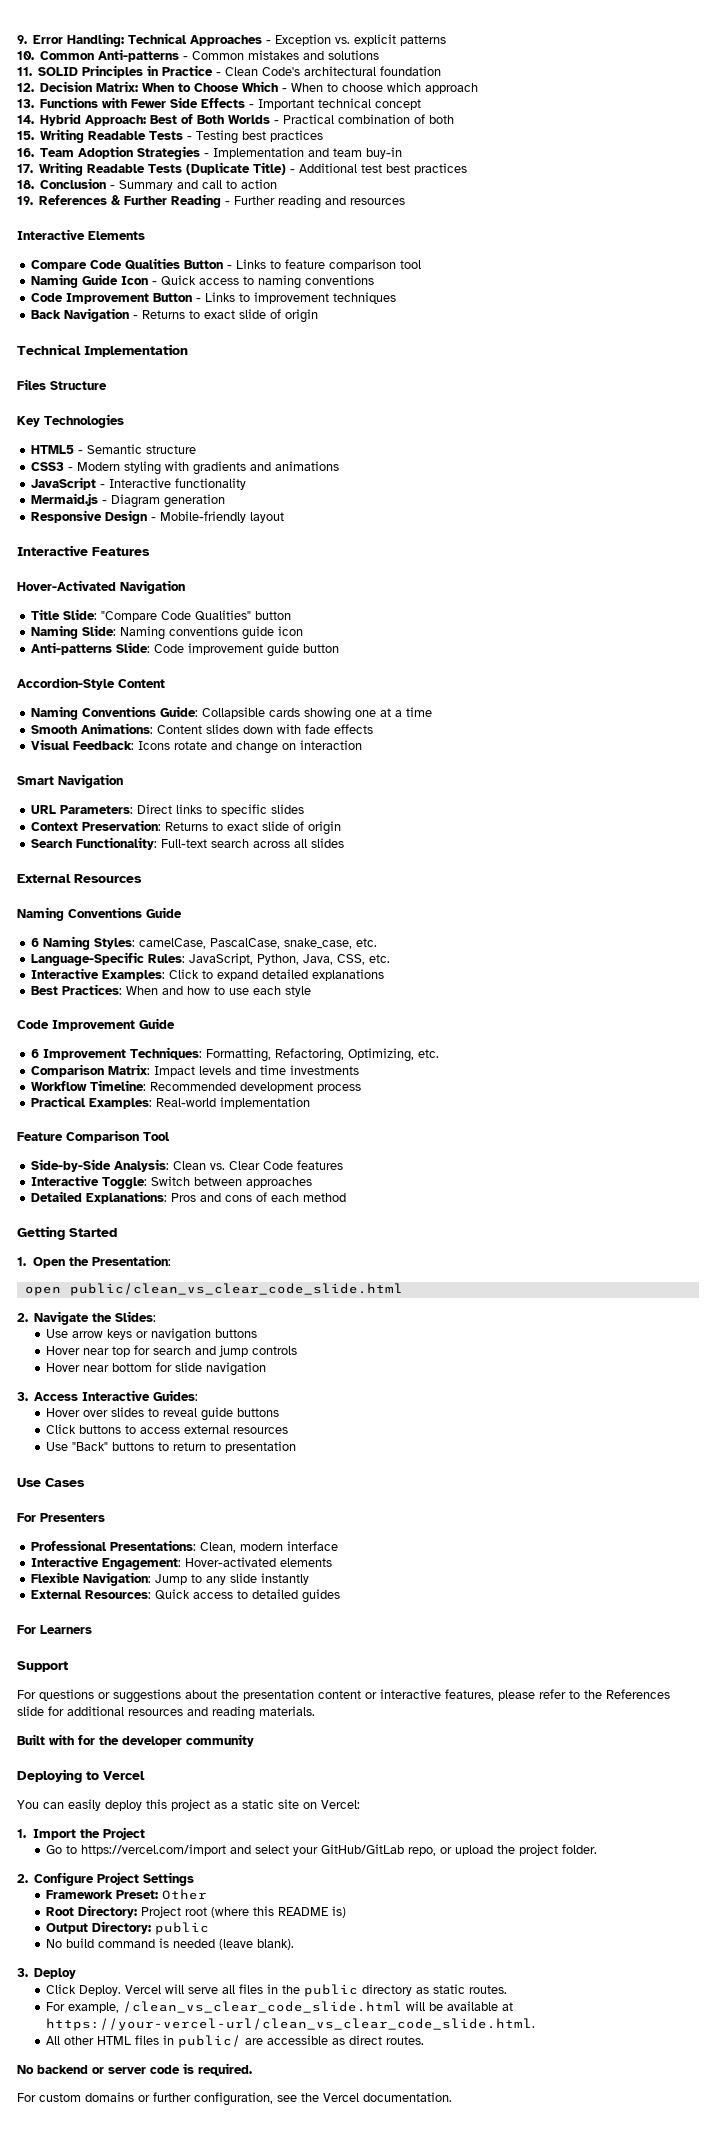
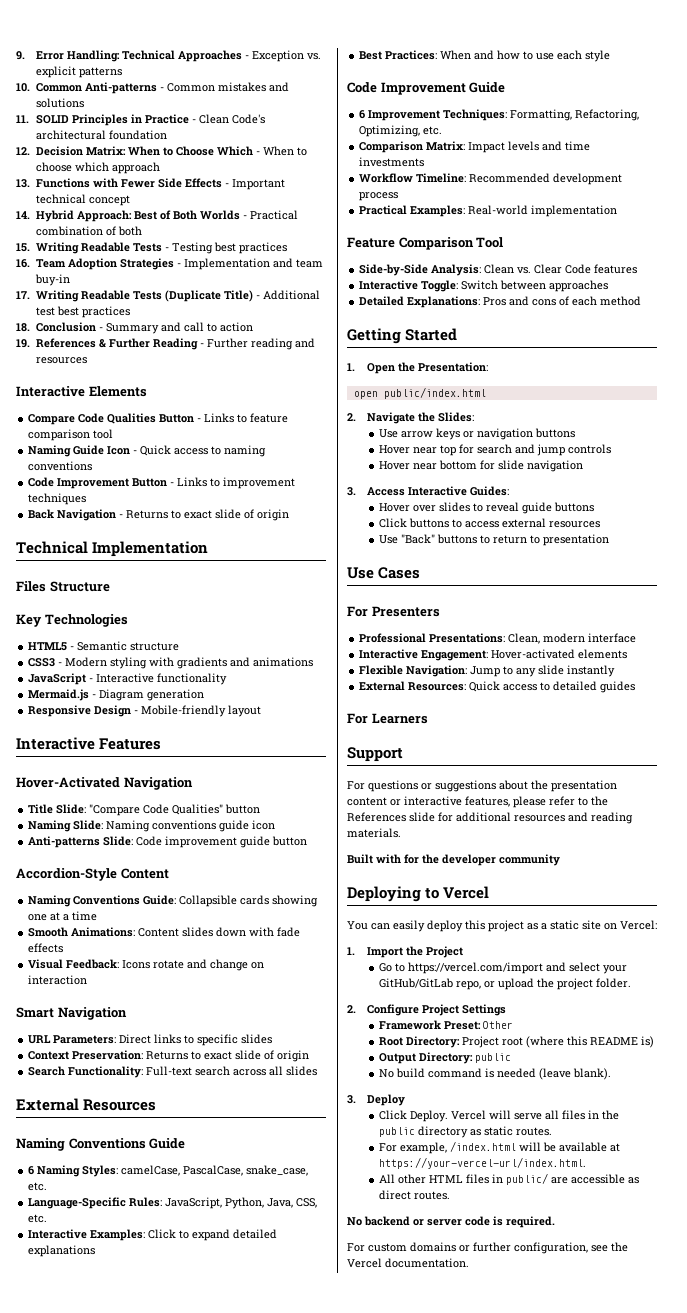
[69,1283,403,1296] public/clean_vs_clear_code_slide.html -> [383,387,486,399] public/index.html
[123,2001,403,2013] /clean_vs_clear_code_slide.html -> [449,1141,516,1152] /index.html
[46,2018,536,2031] https://your-vercel-url/clean_vs_clear_code_slide.html. -> [378,1157,586,1169] https://your-vercel-url/index.html.

